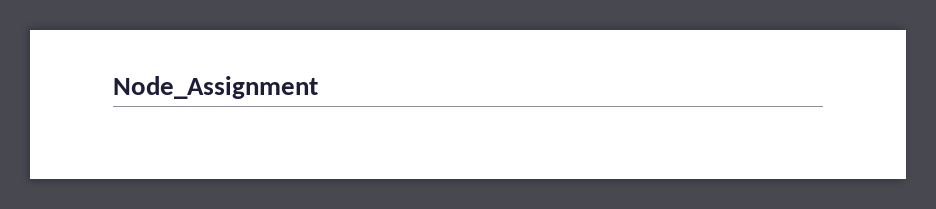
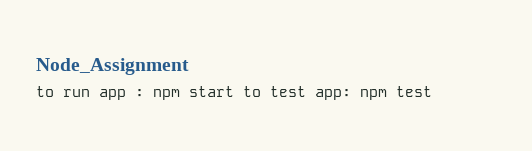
(318, 87) none -> [36,86,432,100] // to run app : npm start to test app: npm test

